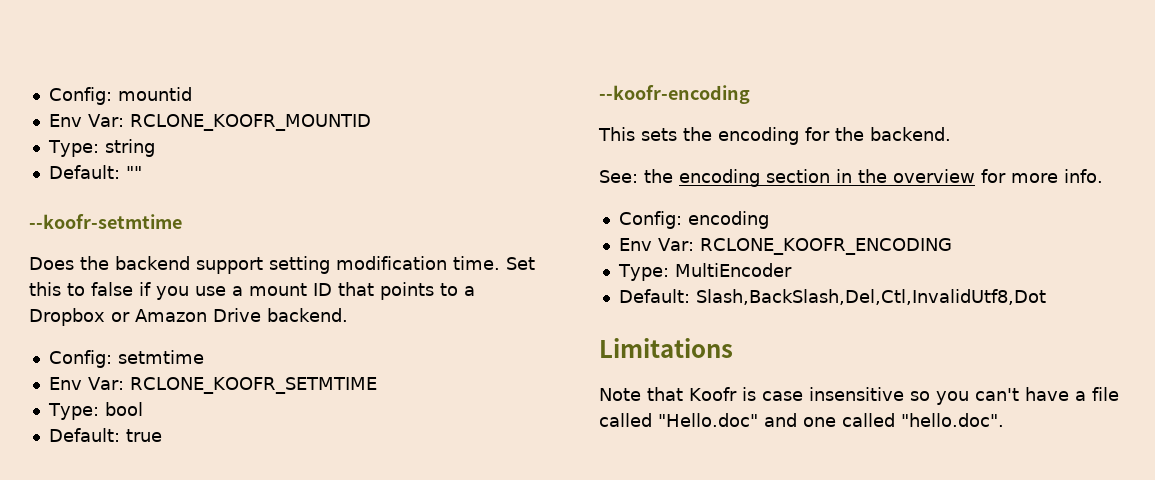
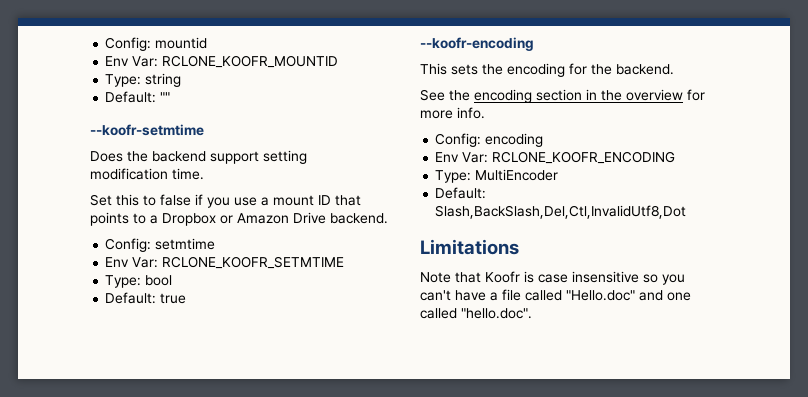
(500, 263) none -> (204, 174) //
[599,170,638,183] See: -> [420,89,445,101] See

